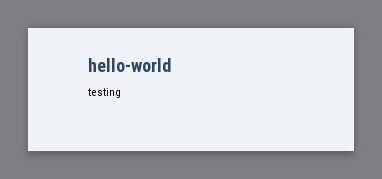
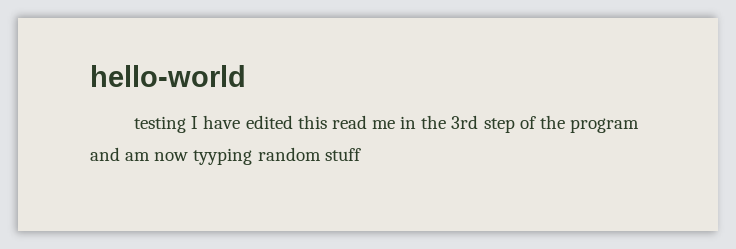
(121, 93) none -> [191,115,639,133] [90,147,361,165] I have edited this read me in the 3rd step of the program and am now tyyping random stuff

